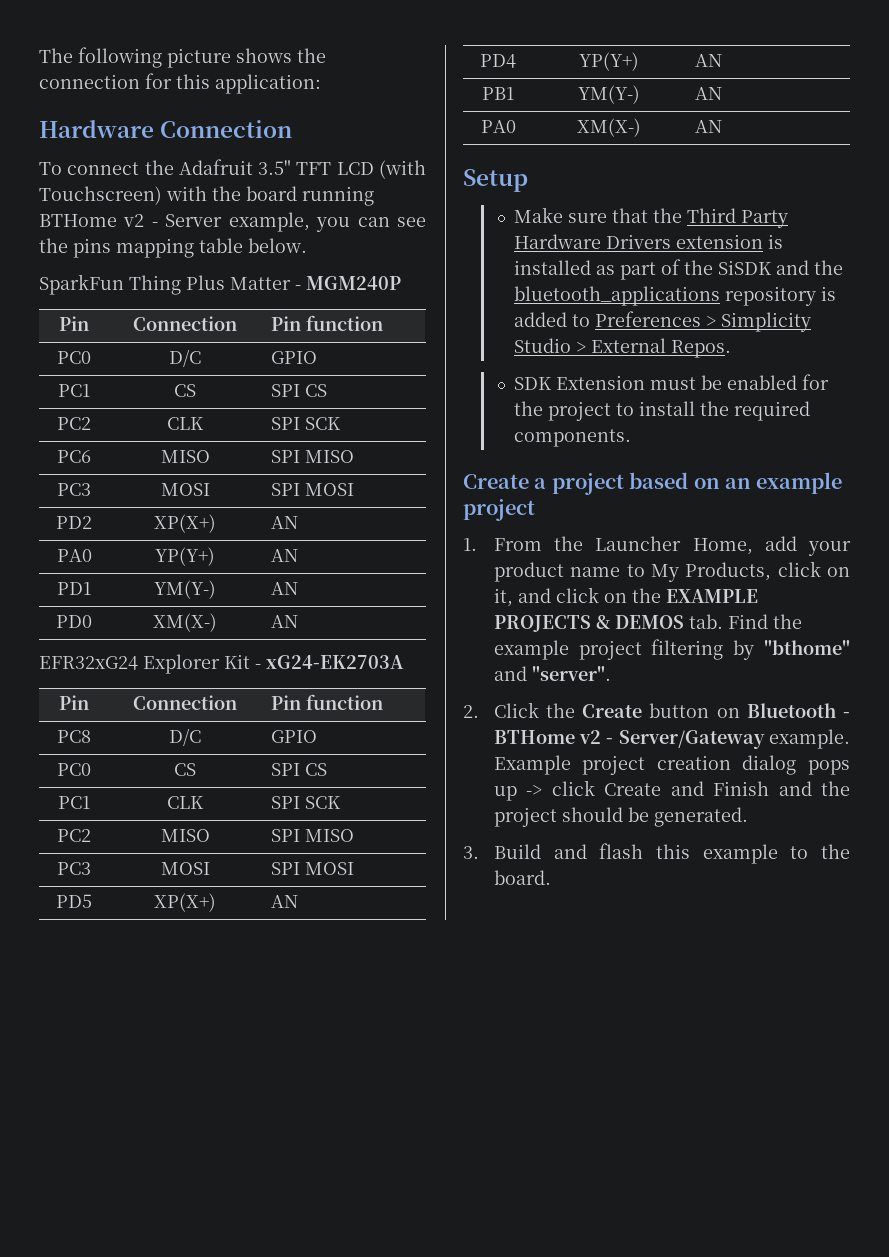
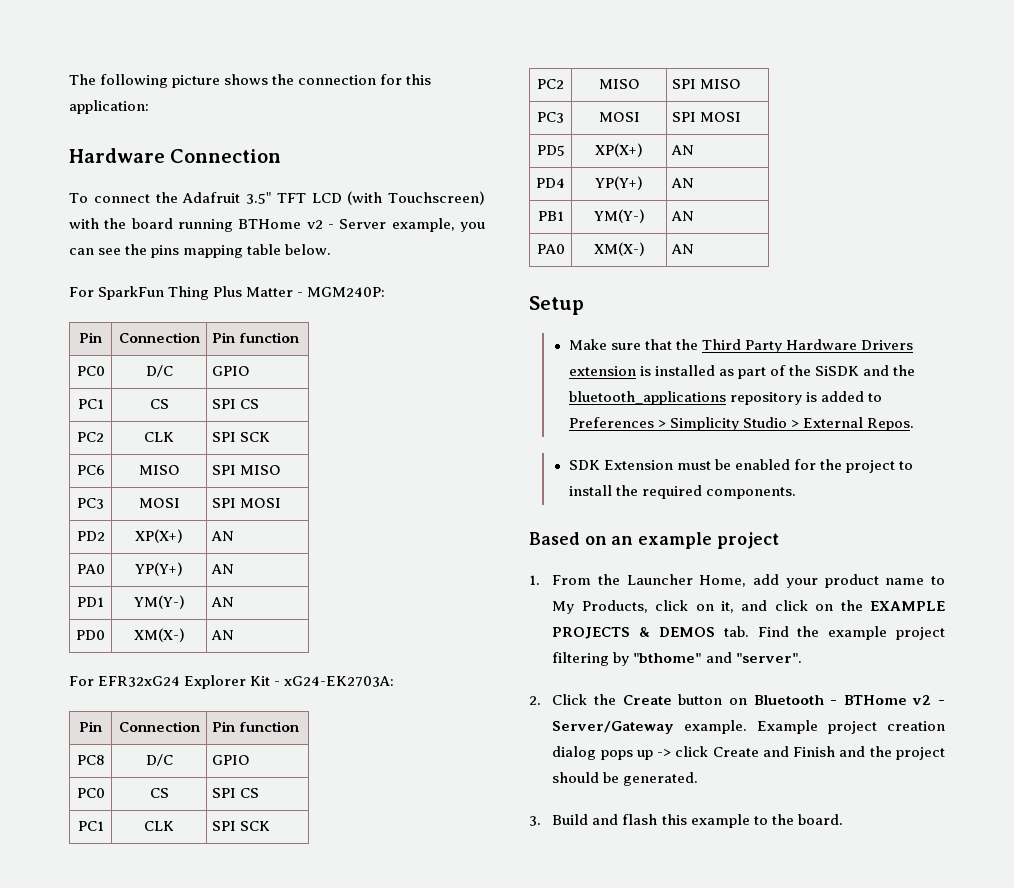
(307, 245) none -> [69,287,94,297] For
[306,276,401,290] MGM240P -> [307,287,386,297] MGM240P:
(299, 621) none -> [69,676,94,686] For
[266,655,404,669] xG24-EK2703A -> [284,676,395,687] xG24-EK2703A:
[463,472,689,495] Create a project based -> [529,532,580,545] Based

